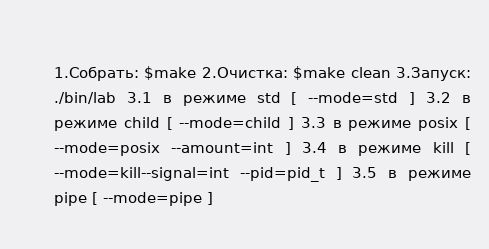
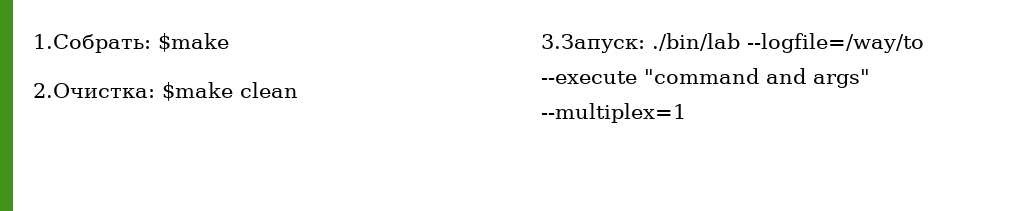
(197, 73) none -> (229, 42) //
(391, 72) none -> (298, 90) //
[126,92,472,106] [54,117,471,131] [54,142,471,156] [54,167,472,182] [54,192,213,206] 3.1 в режиме std [ --mode=std ] 3.2 в режиме child [ --mode=child ] 3.3 в режиме posix [ --mode=posix --amount=int ] 3.4 в режиме kill [ --mode=kill--signal=int --pid=pid_t ] 3.5 в режиме pipe [ --mode=pipe ] -> [747,33,924,53] [541,68,870,88] [541,103,686,123] --logfile=/way/to --execute "command and args" --multiplex=1

